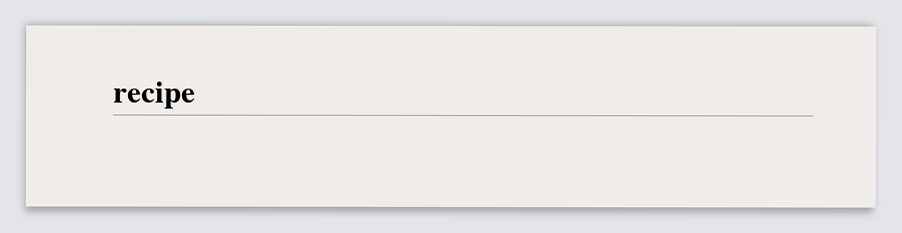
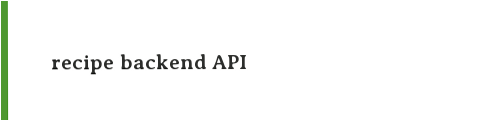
(196, 95) none -> [118,54,249,70] backend API

